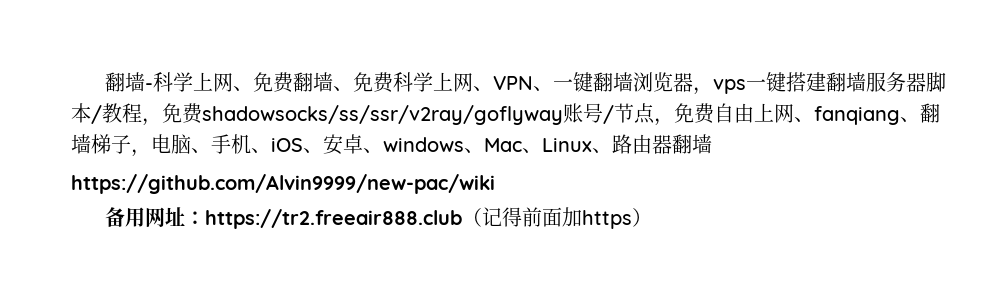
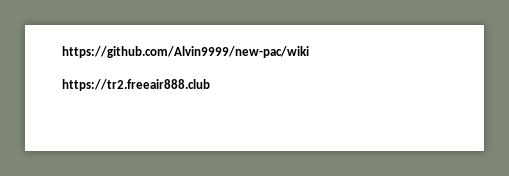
[105,72,947,95] [71,103,940,126] [71,134,712,157] [71,174,495,194] [105,207,653,229] 翻墙-科学上网、免费翻墙、免费科学上网、VPN、一键翻墙浏览器，vps一键搭建翻墙服务器脚本/教程，免费shadowsocks/ss/ssr/v2ray/goflyway账号/节点，免费自由上网、fanqiang、翻墙梯子，电脑、手机、iOS、安卓、windows、Mac、Linux、路由器翻墙 // https://github.com/Alvin9999/new-pac/wiki // 备用网址：https://tr2.freeair888.club（记得前面加https） -> [62,46,309,58] [62,79,210,91] https://github.com/Alvin9999/new-pac/wiki // https://tr2.freeair888.club

